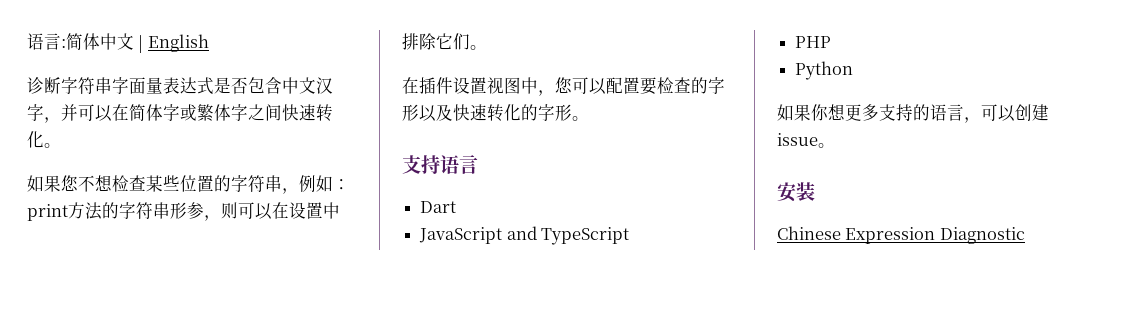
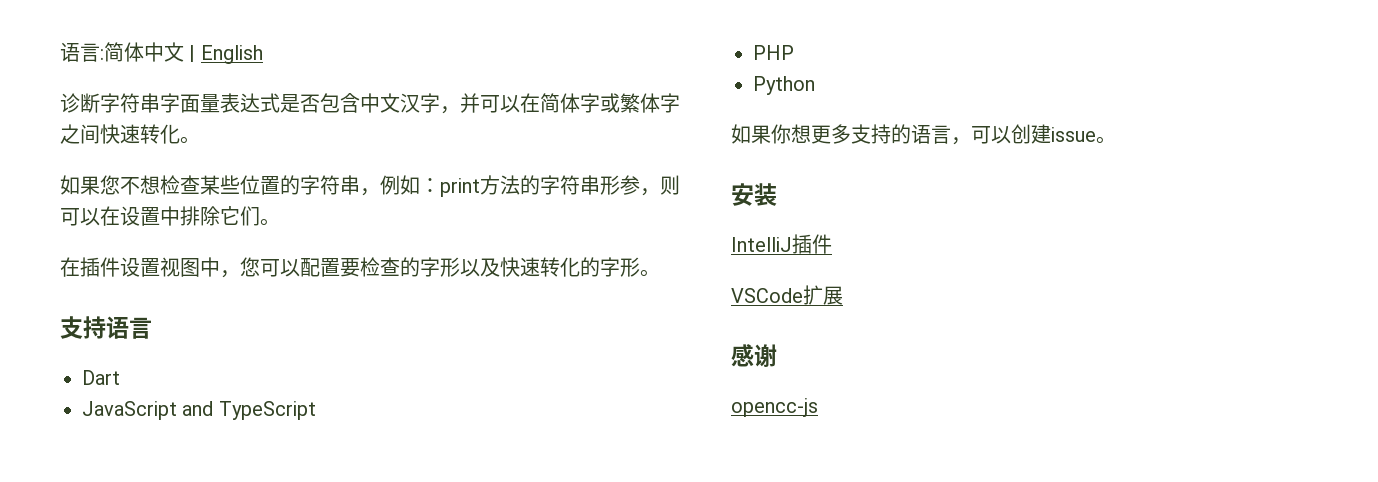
[777,226,1025,244] Chinese Expression Diagnostic -> [731,234,832,254] [731,285,843,305] [731,344,777,367] [731,398,818,417] IntelliJ插件 // VSCode扩展 // 感谢 // opencc-js

